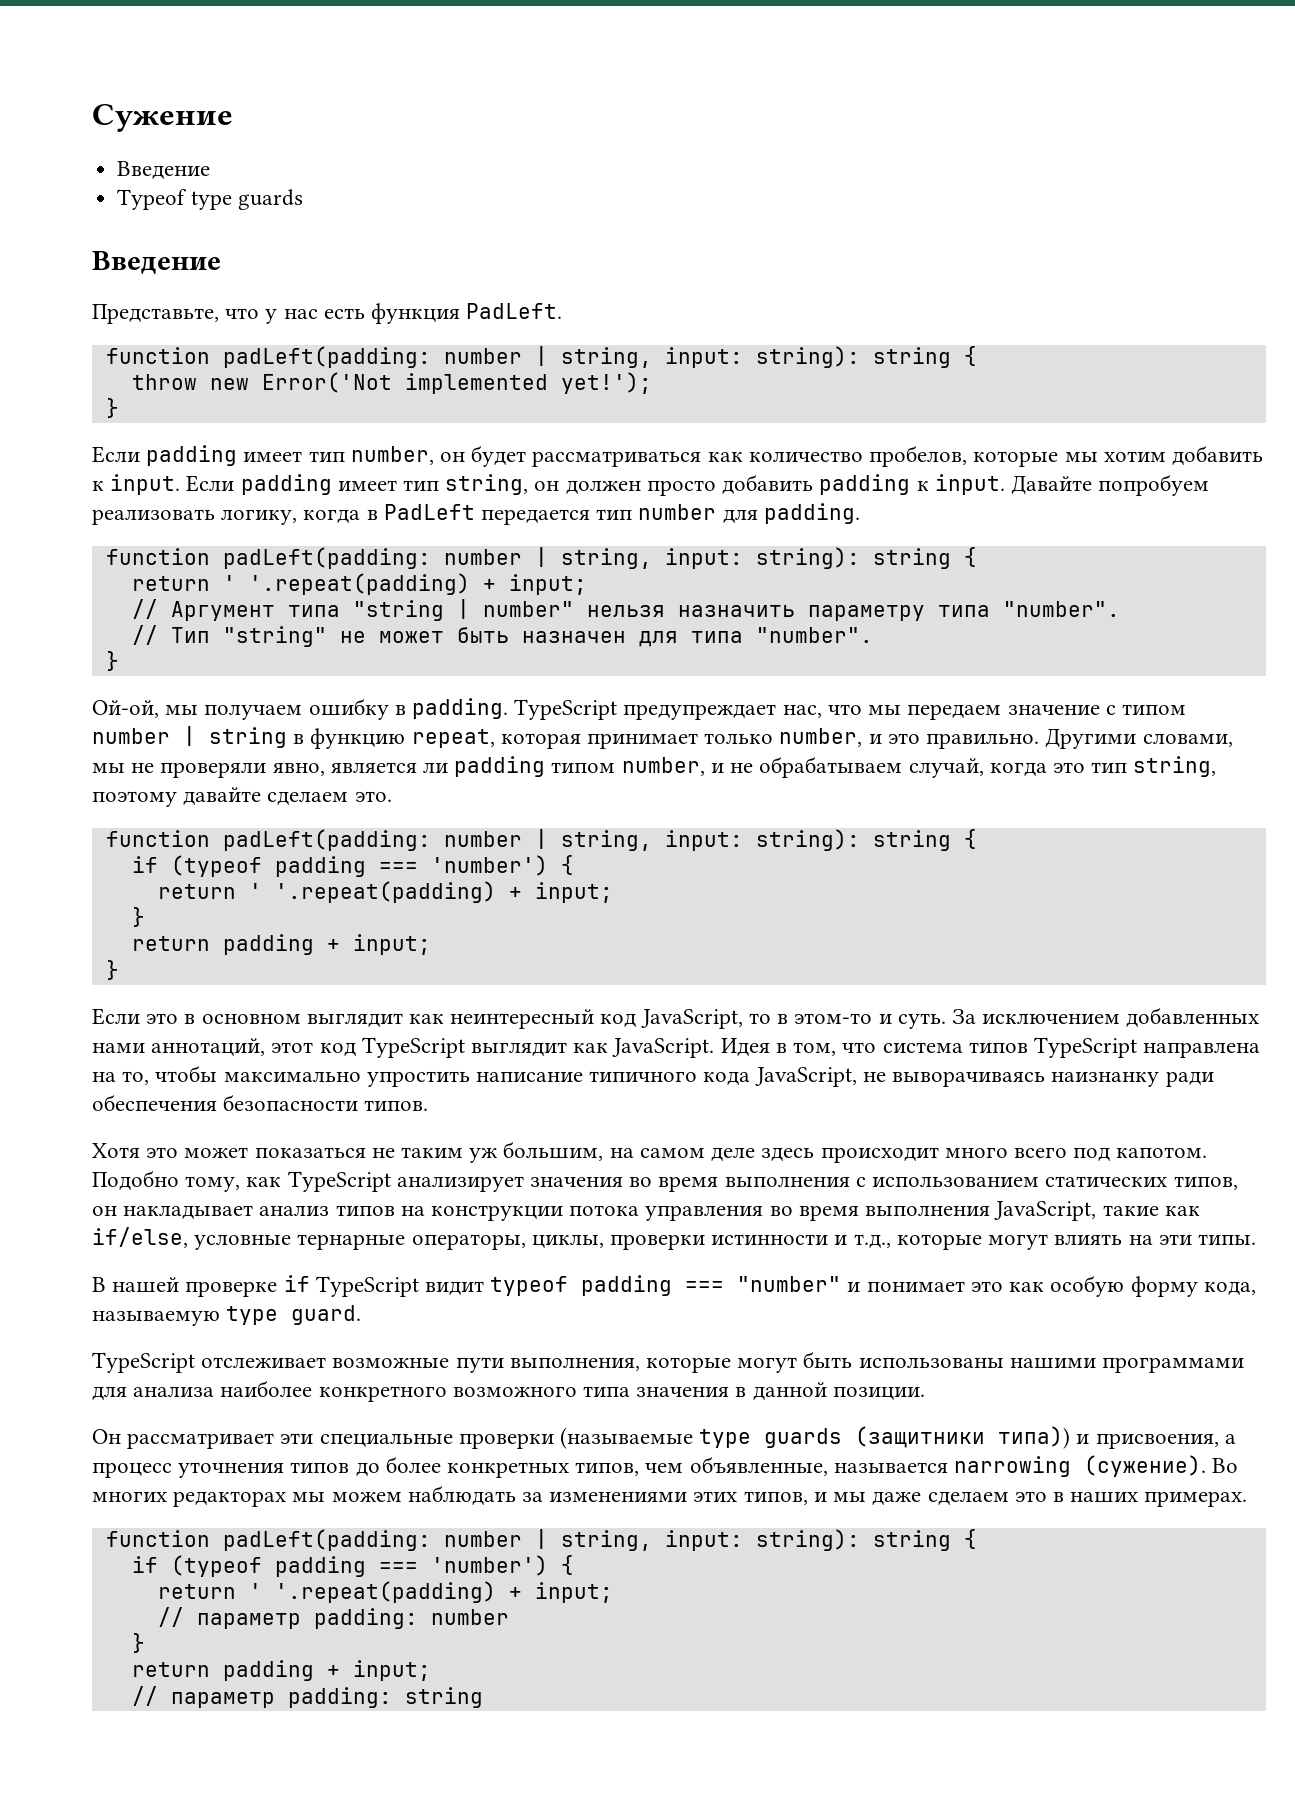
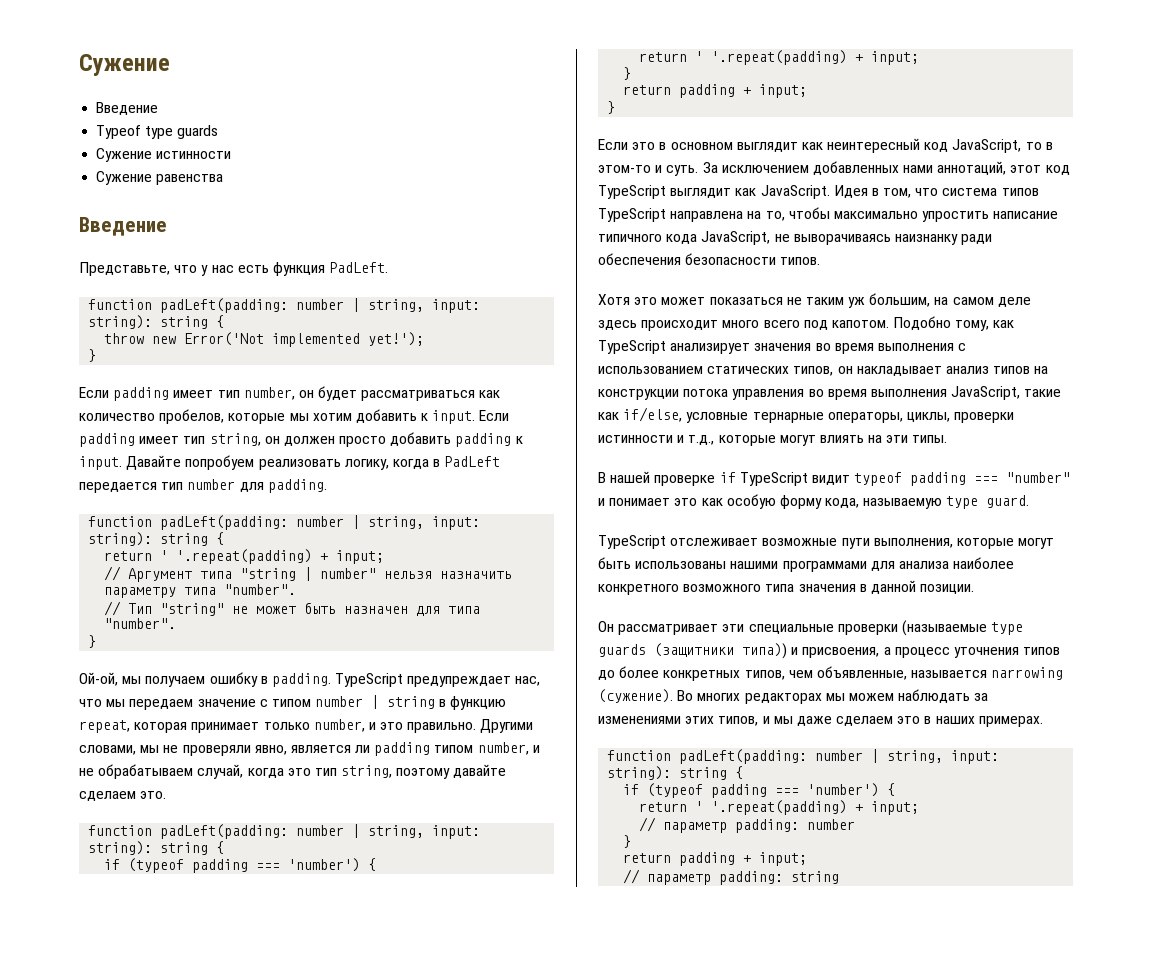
(303, 199) none -> [96,148,232,162] [96,171,224,185] // Сужение истинности // Сужение равенства

